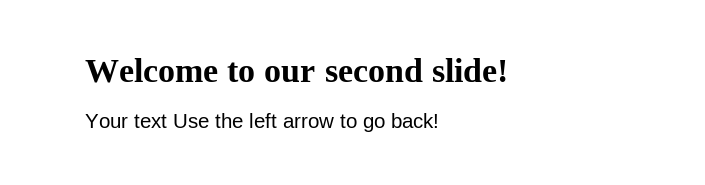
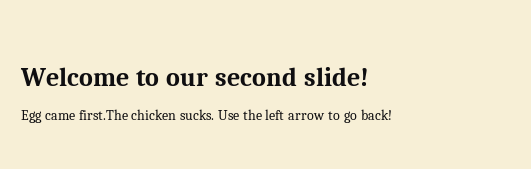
[85,114,167,128] Your text -> [21,109,215,123] Egg came first.The chicken sucks.

